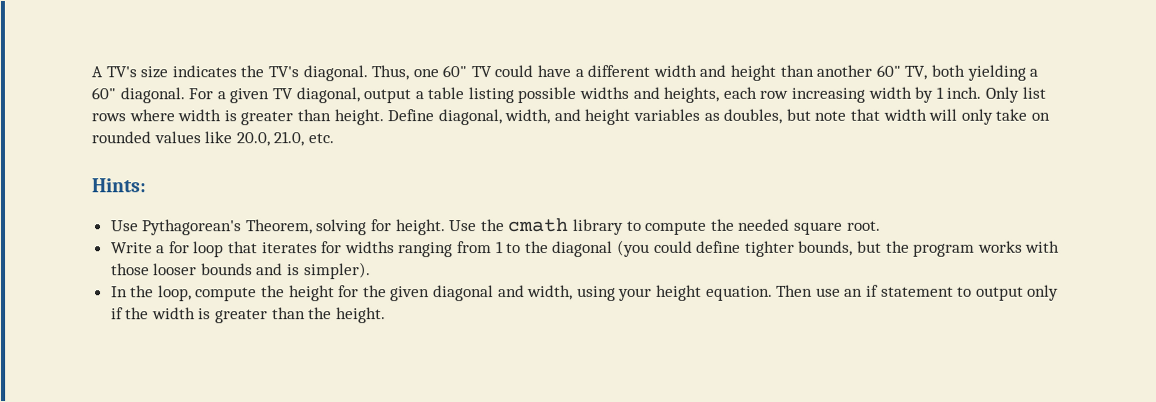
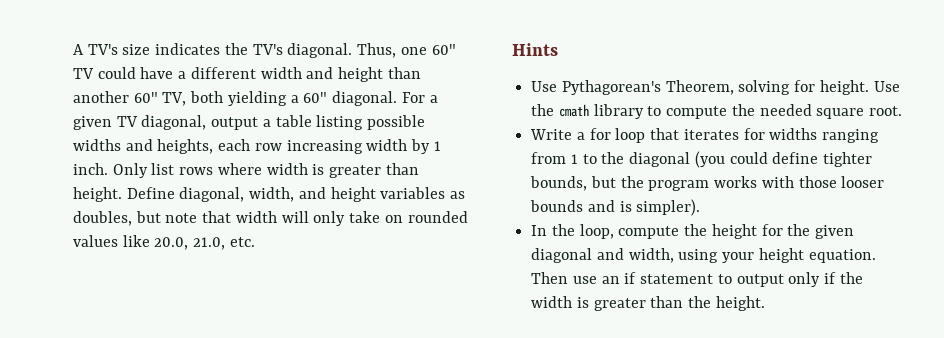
[91,178,146,193] Hints: -> [512,43,558,56] Hints

